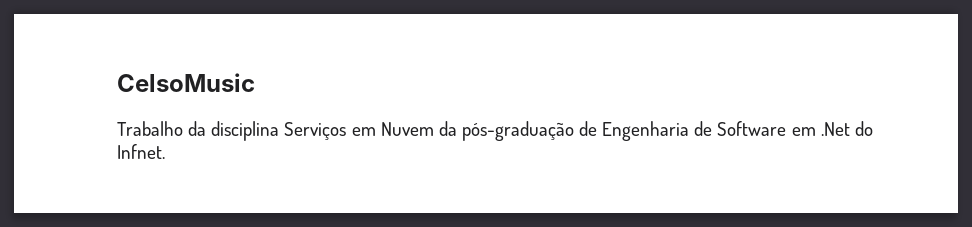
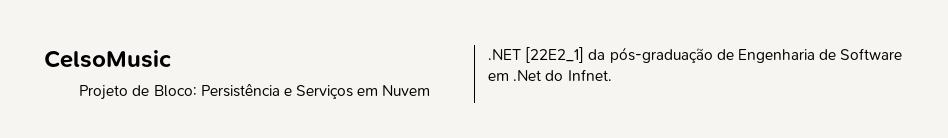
[117,121,280,141] Trabalho da disciplina -> [79,83,292,100] Projeto de Bloco: Persistência e
(434, 129) none -> [488,47,585,63] .NET [22E2_1]

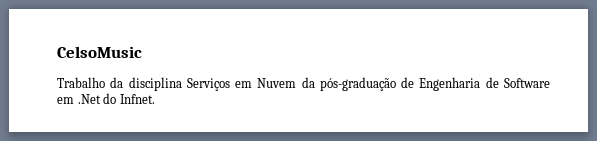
[79,83,292,100] Projeto de Bloco: Persistência e -> [57,77,182,91] Trabalho da disciplina
[488,47,585,63] .NET [22E2_1] -> (297, 83) none

